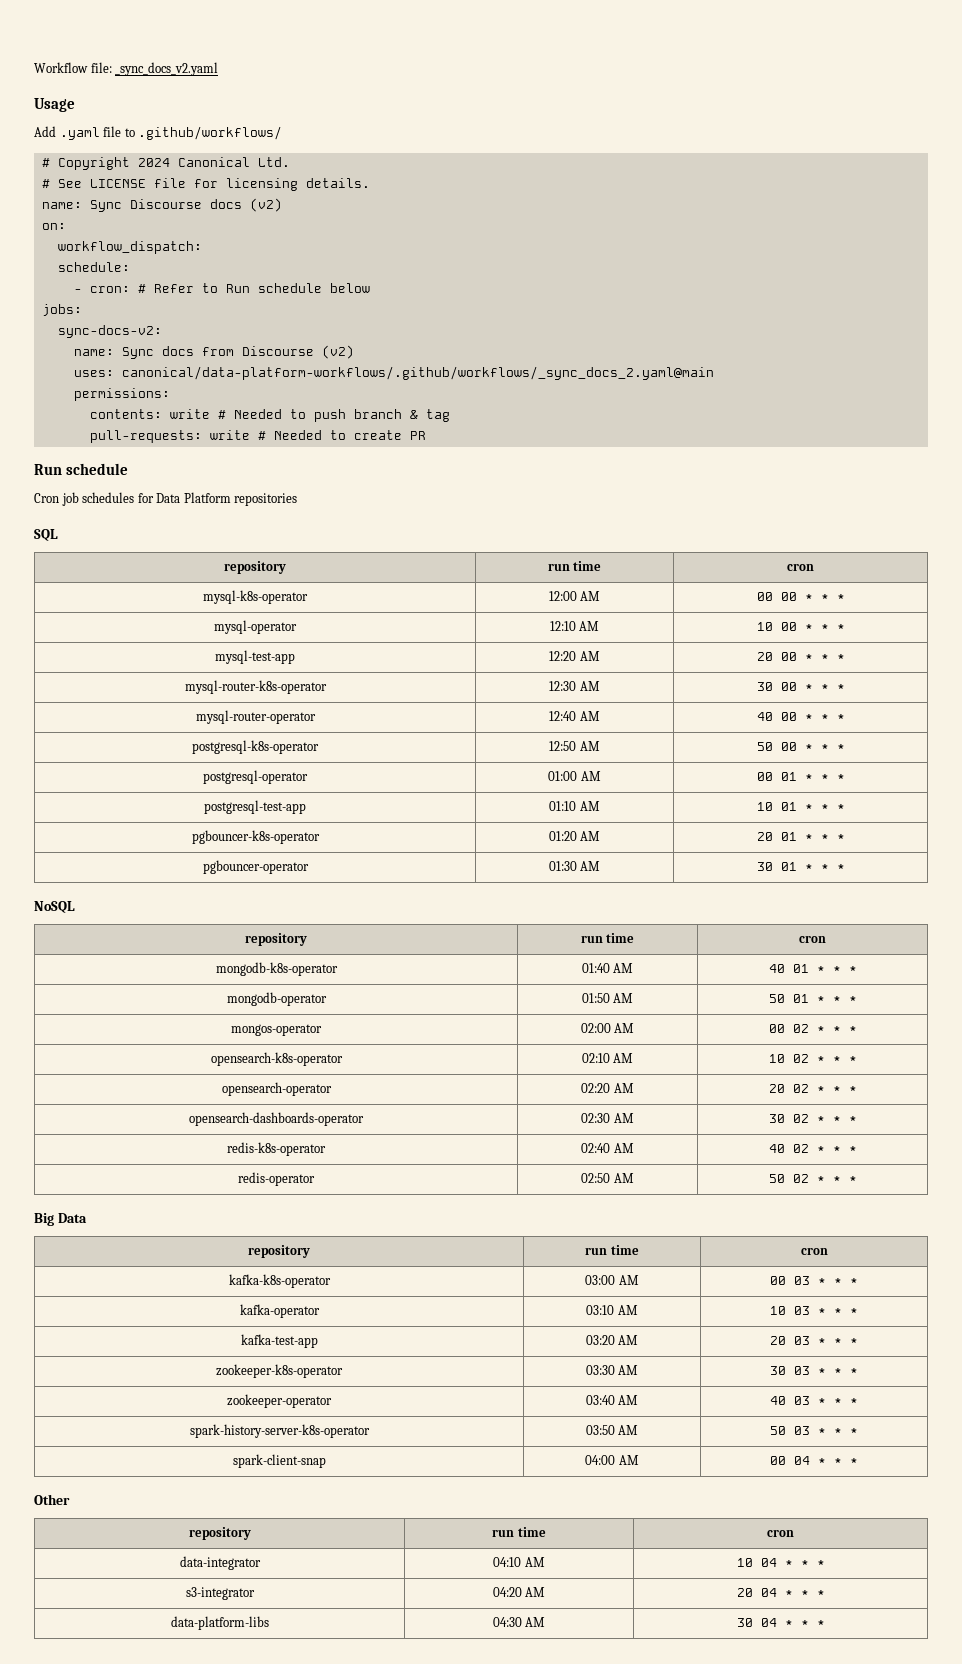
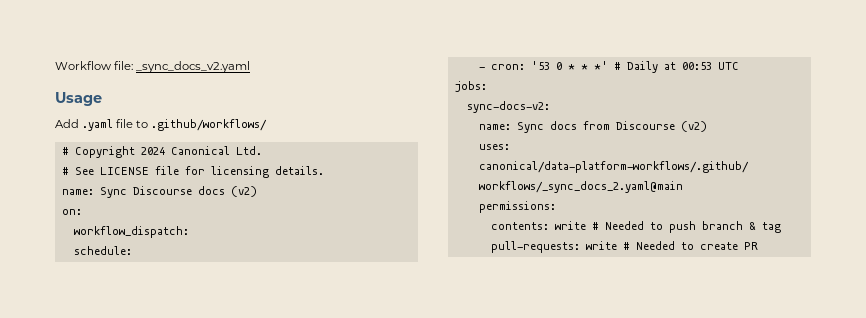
[137,283,370,293] # Refer to Run schedule below -> [530,61,739,73] '53 0 * * *' # Daily at 00:53 UTC
[34,463,128,475] [34,492,298,506] [34,529,58,541] [224,561,286,574] [547,561,602,571] [787,564,814,571] [203,590,308,604] [548,591,601,601] [756,592,845,601] [214,620,297,634] [549,621,600,631] [756,622,845,631] [215,650,295,664] [549,651,600,661] [756,652,845,661] [184,680,327,694] [549,681,600,691] [756,682,845,691] [195,710,316,724] [549,711,600,721] [756,712,845,721] [192,740,319,754] [549,741,600,751] [756,742,845,751] [203,770,308,784] [548,771,601,781] [756,772,845,781] [204,800,306,814] [549,801,600,811] [756,802,845,811] [191,830,320,844] [548,831,601,841] [756,832,845,841] [202,860,309,874] [548,861,601,871] [756,862,845,871] [34,901,75,913] [245,933,307,946] [580,933,635,943] [799,936,826,943] [215,962,338,976] [581,963,634,973] [768,964,857,973] [226,992,327,1006] [581,993,634,1003] [768,994,857,1003] [231,1024,322,1036] [580,1023,635,1033] [768,1024,857,1033] [210,1052,343,1066] [581,1053,634,1063] [768,1054,857,1063] [221,1082,332,1096] [581,1083,634,1093] [768,1084,857,1093] [189,1112,364,1126] [581,1113,634,1123] [768,1114,857,1123] [227,1142,326,1156] [581,1143,634,1153] [768,1144,857,1153] [238,1172,315,1186] [581,1173,634,1183] [768,1174,857,1183] [34,1213,87,1226] [248,1245,310,1258] [585,1245,639,1255] [800,1248,828,1255] [228,1274,331,1288] [585,1275,639,1285] [770,1276,858,1285] [239,1304,320,1318] [586,1305,638,1315] [770,1306,858,1315] [240,1334,318,1348] [585,1335,639,1345] [770,1336,858,1345] [216,1364,343,1378] [585,1365,639,1375] [770,1366,858,1375] [227,1394,332,1408] [585,1395,639,1405] [770,1396,858,1405] [189,1424,370,1438] [585,1425,639,1435] [770,1426,858,1435] [232,1454,326,1468] [585,1455,639,1465] [770,1456,858,1465] [34,1494,70,1505] [188,1527,251,1540] [492,1527,546,1537] [767,1530,794,1537] [179,1556,261,1570] [493,1557,545,1567] [736,1558,825,1567] [185,1587,255,1600] [492,1587,546,1597] [736,1588,825,1597] [170,1616,269,1630] [492,1617,546,1627] [736,1618,825,1627] // Run schedule // Cron job schedules for Data Platform repositories // SQL // repository | run time | cron // mysql-k8s-operator | 12:00 AM | 00 00 * * * // mysql-operator | 12:10 AM | 10 00 * * * // mysql-test-app | 12:20 AM | 20 00 * * * // mysql-router-k8s-operator | 12:30 AM | 30 00 * * * // mysql-router-operator | 12:40 AM | 40 00 * * * // postgresql-k8s-operator | 12:50 AM | 50 00 * * * // postgresql-operator | 01:00 AM | 00 01 * * * // postgresql-test-app | 01:10 AM | 10 01 * * * // pgbouncer-k8s-operator | 01:20 AM | 20 01 * * * // pgbouncer-operator | 01:30 AM | 30 01 * * * // NoSQL // repository | run time | cron // mongodb-k8s-operator | 01:40 AM | 40 01 * * * // mongodb-operator | 01:50 AM | 50 01 * * * // mongos-operator | 02:00 AM | 00 02 * * * // opensearch-k8s-operator | 02:10 AM | 10 02 * * * // opensearch-operator | 02:20 AM | 20 02 * * * // opensearch-dashboards-operator | 02:30 AM | 30 02 * * * // redis-k8s-operator | 02:40 AM | 40 02 * * * // redis-operator | 02:50 AM | 50 02 * * * // Big Data // repository | run time | cron // kafka-k8s-operator | 03:00 AM | 00 03 * * * // kafka-operator | 03:10 AM | 10 03 * * * // kafka-test-app | 03:20 AM | 20 03 * * * // zookeeper-k8s-operator | 03:30 AM | 30 03 * * * // zookeeper-operator | 03:40 AM | 40 03 * * * // spark-history-server-k8s-operator | 03:50 AM | 50 03 * * * // spark-client-snap | 04:00 AM | 00 04 * * * // Other // repository | run time | cron // data-integrator | 04:10 AM | 10 04 * * * // s3-integrator | 04:20 AM | 20 04 * * * // data-platform-libs | 04:30 AM | 30 04 * * * -> (758, 246) none

